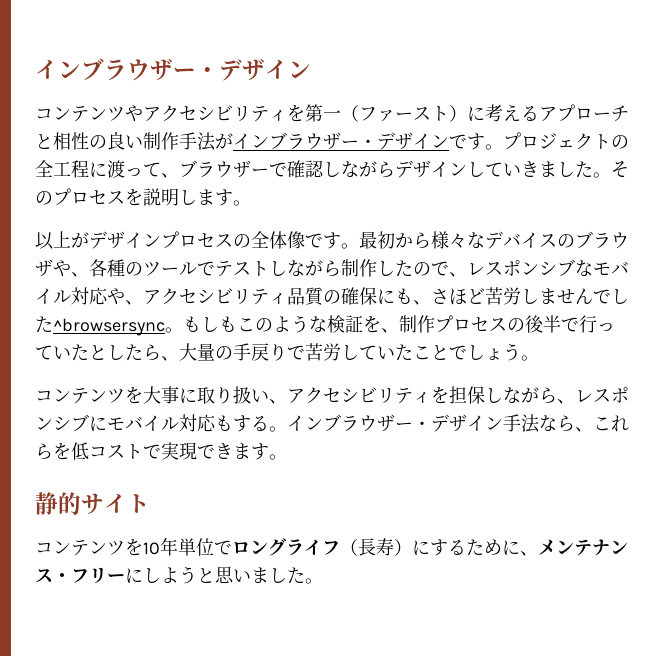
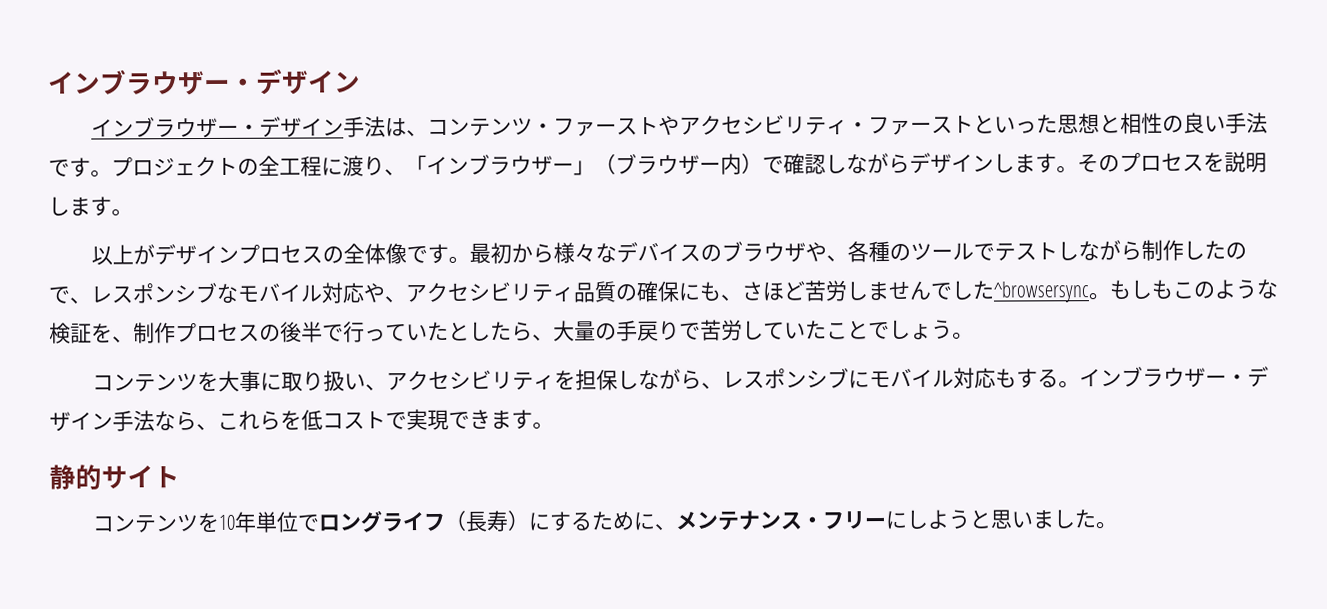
[35,104,629,122] [35,132,449,151] コンテンツやアクセシビリティを第一（ファースト）に考えるアプローチと相性の良い制作手法がインブラウザー・デザイン -> [91,112,1269,139] インブラウザー・デザイン手法は、コンテンツ・ファーストやアクセシビリティ・ファーストといった思想と相性の良い手法
[125,160,269,178] って、ブラウザー -> [363,153,763,176] り、「インブラウザー」（ブラウザー内）
[485,161,593,178] ていきました -> [1014,153,1057,174] ます

